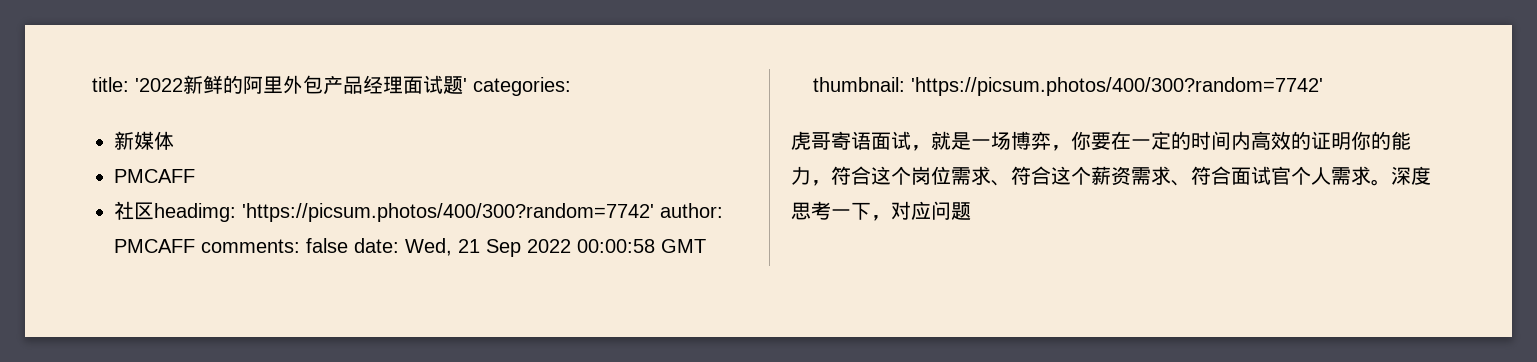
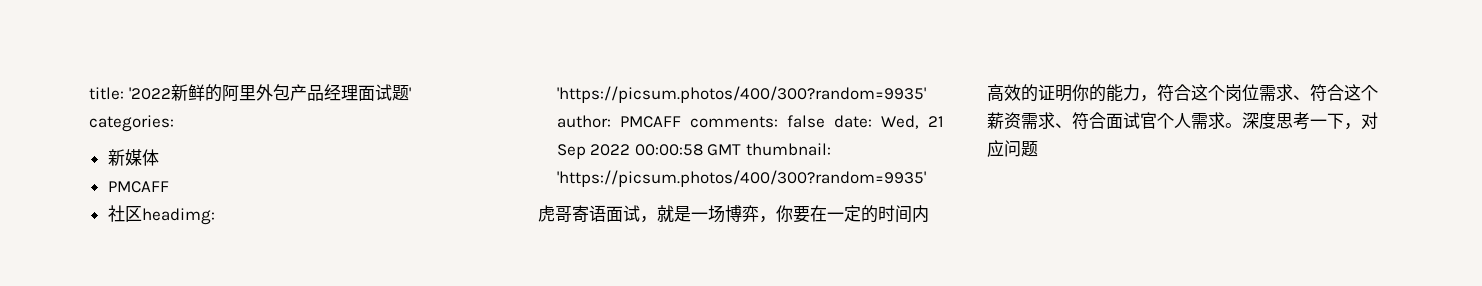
[242,203,654,222] 'https://picsum.photos/400/300?random=7742' -> [556,86,926,103] 'https://picsum.photos/400/300?random=9935'
[911,77,1323,96] 'https://picsum.photos/400/300?random=7742' -> [556,170,926,187] 'https://picsum.photos/400/300?random=9935'

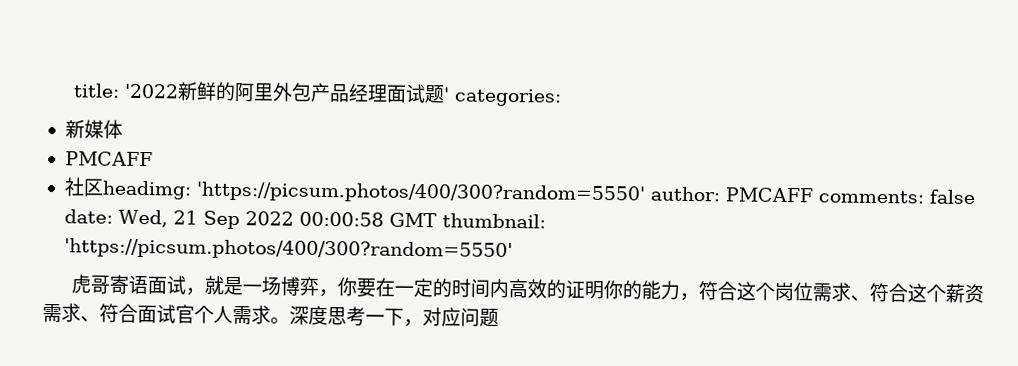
[556,86,926,103] 'https://picsum.photos/400/300?random=9935' -> [195,181,645,205] 'https://picsum.photos/400/300?random=5550'
[556,170,926,187] 'https://picsum.photos/400/300?random=9935' -> [63,238,513,262] 'https://picsum.photos/400/300?random=5550'

